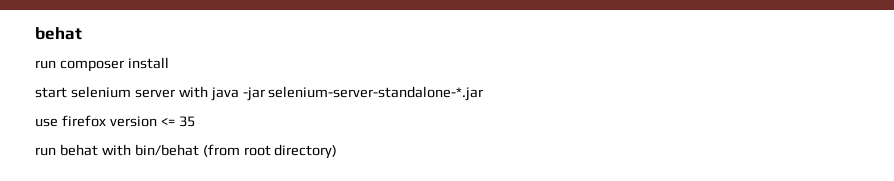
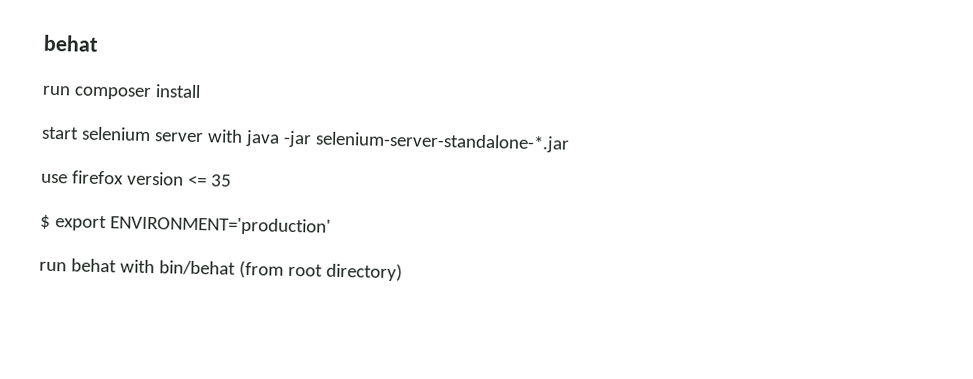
(195, 121) none -> [40,214,331,236] // $ export ENVIRONMENT='production'

